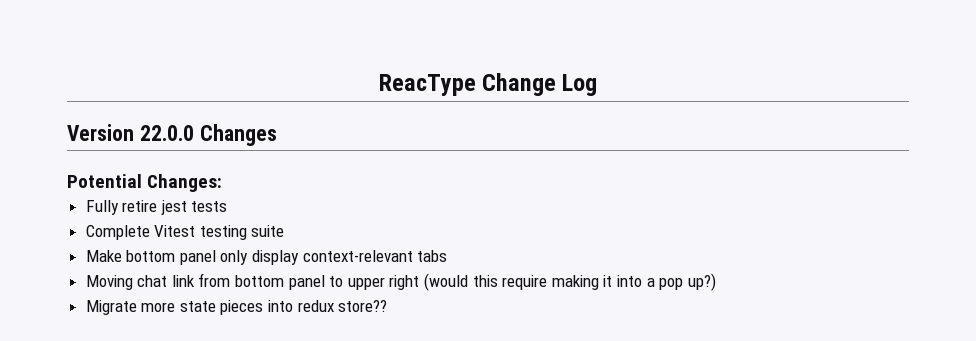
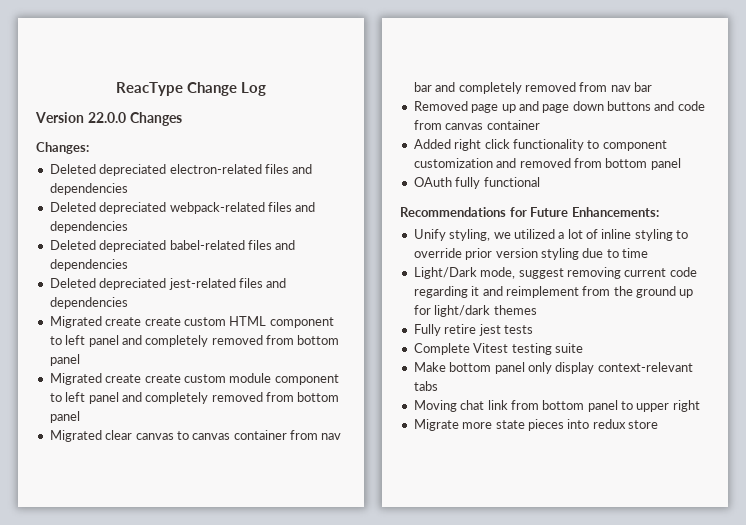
[67,174,142,188] Potential -> (182, 119) none
(223, 183) none -> [49,164,313,176] [49,183,128,195] [49,202,316,214] [49,221,128,233] [49,240,296,252] [49,259,128,271] [49,278,287,290] [49,297,128,309] [49,316,334,328] [49,335,340,347] [49,354,80,366] [49,373,339,385] [49,392,340,404] [49,411,80,423] [49,430,342,442] [413,82,652,94] [413,101,705,113] [413,120,540,130] [413,139,667,151] [413,158,681,170] [413,177,540,189] [400,207,659,217] [413,229,689,241] [413,248,648,260] [413,267,697,279] [413,286,694,298] [413,305,537,317] // Deleted depreciated electron-related files and dependencies // Deleted depreciated webpack-related files and dependencies // Deleted depreciated babel-related files and dependencies // Deleted depreciated jest-related files and dependencies // Migrated create create custom HTML component to left panel and completely removed from bottom panel // Migrated create create custom module component to left panel and completely removed from bottom panel // Migrated clear canvas to canvas container from nav bar and completely removed from nav bar // Removed page up and page down buttons and code from canvas container // Added right click functionality to component customization and removed from bottom panel // OAuth fully functional // Recommendations for Future Enhancements: // Unify styling, we utilized a lot of inline styling to override prior version styling due to time // Light/Dark mode, suggest removing current code regarding it and reimplement from the ground up for light/dark themes
[424,273,716,291] (would this require making it into a pop up?) -> (700, 406) none
[338,300,388,312] store?? -> [628,420,658,429] store

